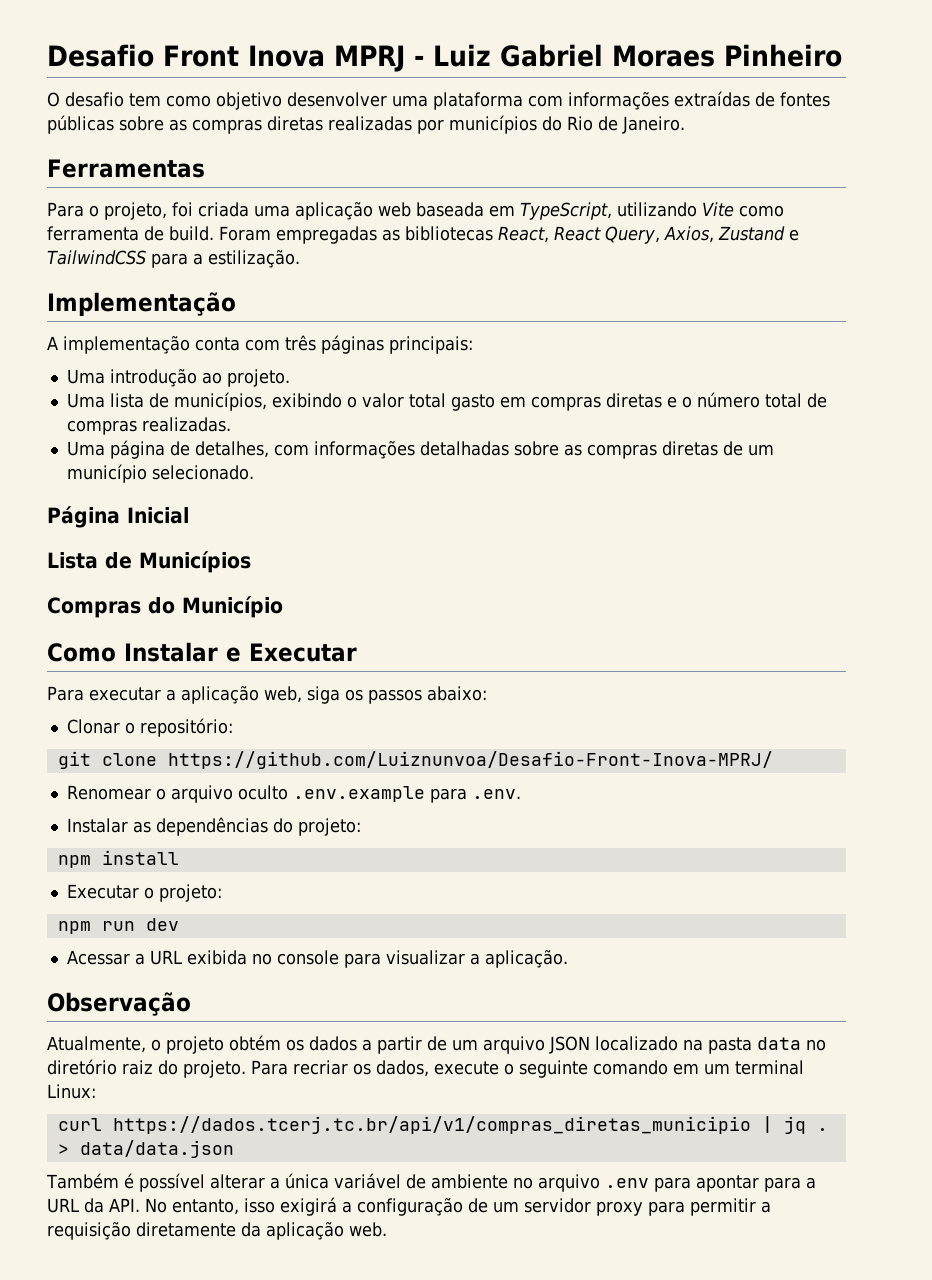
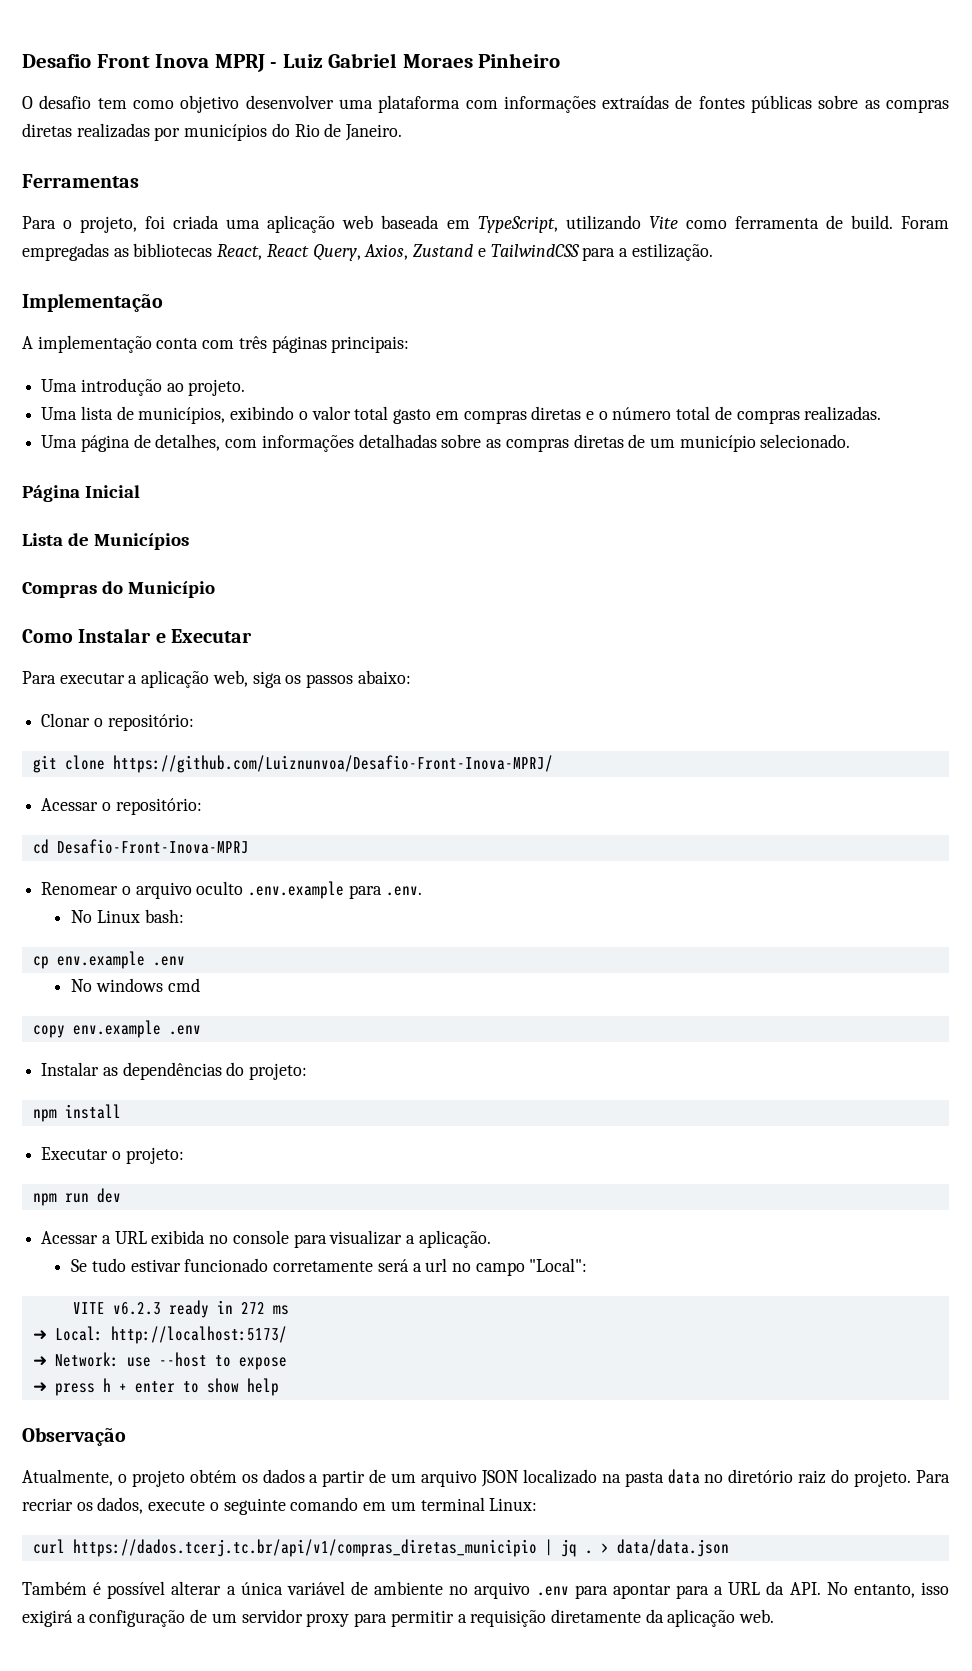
(773, 760) none -> [41,798,202,815] [32,839,249,854] // Acessar o repositório: // cd Desafio-Front-Inova-MPRJ
(521, 794) none -> [71,909,184,923] [32,951,185,969] [71,978,200,992] [32,1020,201,1038] // No Linux bash: // cp env.example .env // No windows cmd // copy env.example .env
(568, 959) none -> [71,1258,588,1276] [72,1300,289,1318] [32,1326,287,1344] [32,1352,287,1370] [32,1378,279,1396] // Se tudo estivar funcionado corretamente será a url no campo "Local": // VITE v6.2.3 ready in 272 ms // ➜ Local: http://localhost:5173/ // ➜ Network: use --host to expose // ➜ press h + enter to show help

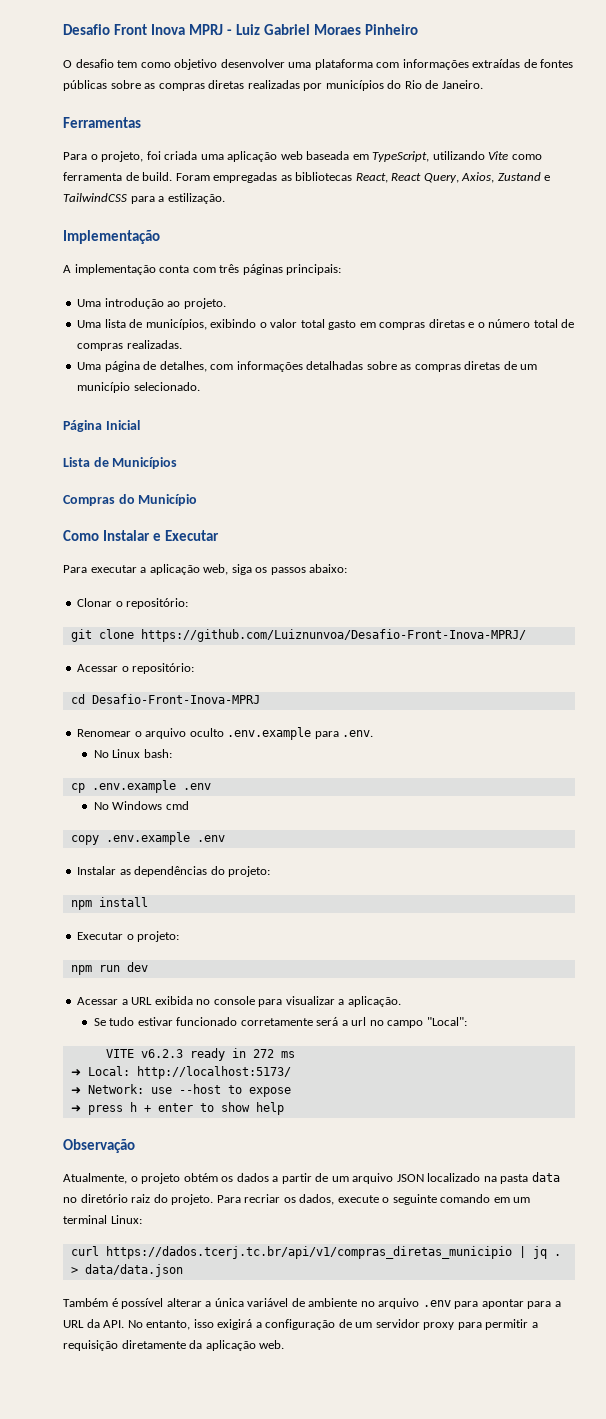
[56,951,145,969] env.example -> [91,780,176,793] .env.example
[95,978,163,992] windows -> [112,801,163,810] Windows
[72,1020,161,1038] env.example -> [105,832,190,845] .env.example

